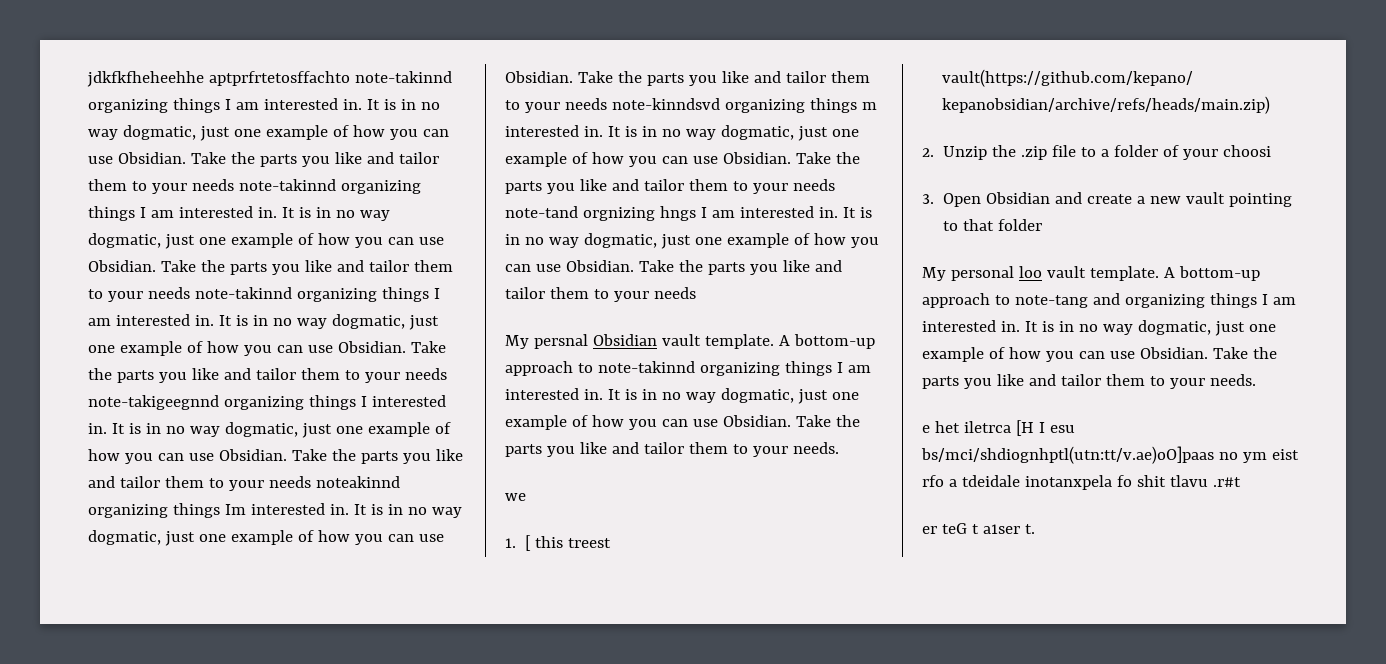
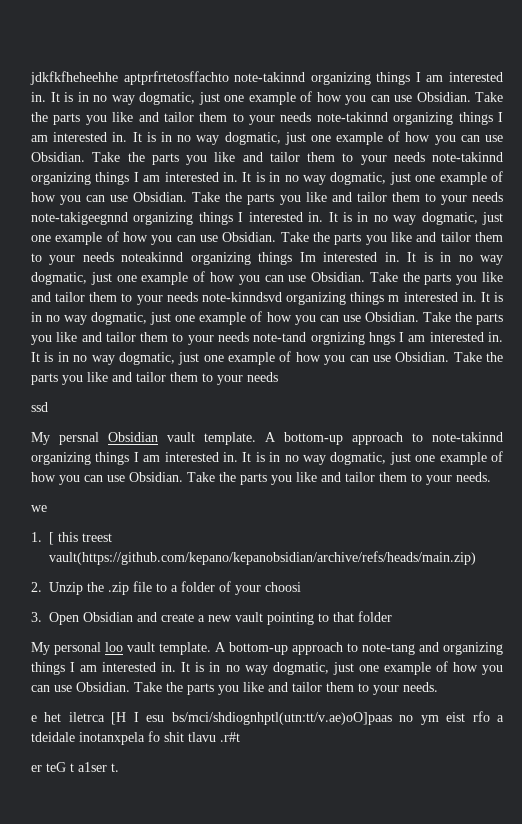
(696, 293) none -> [31,402,48,412] // ssd

